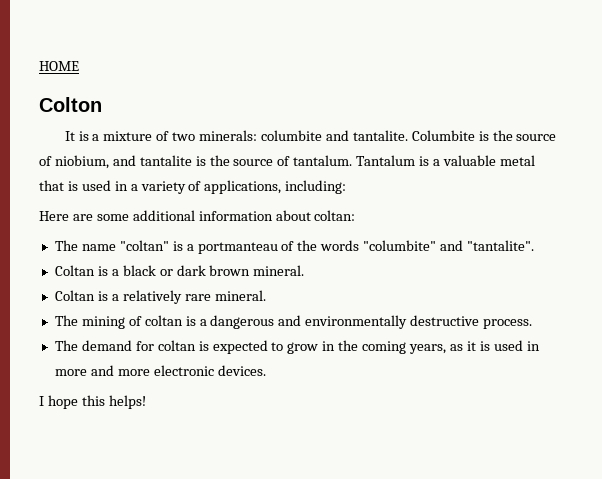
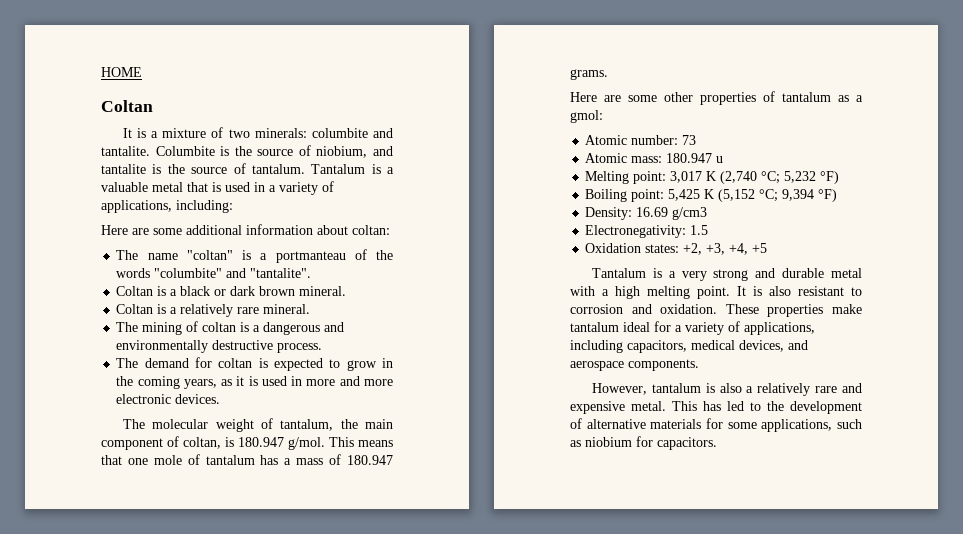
[39,97,102,112] Colton -> [101,100,153,112] Coltan
[39,395,146,409] I hope this helps! -> [122,418,394,432] [101,436,393,450] [101,454,393,465] [570,69,608,80] [570,91,863,105] [570,110,603,123] [585,135,697,145] [585,153,724,163] [585,171,840,184] [585,189,838,202] [585,207,708,220] [585,225,709,238] [585,243,768,255] [591,268,862,281] [570,286,862,299] [570,304,862,317] [570,321,815,335] [570,340,808,353] [570,359,699,371] [591,383,862,396] [570,401,862,414] [570,418,862,432] [570,436,717,450] The molecular weight of tantalum, the main component of coltan, is 180.947 g/mol. This means that one mole of tantalum has a mass of 180.947 grams. // Here are some other properties of tantalum as a gmol: // Atomic number: 73 // Atomic mass: 180.947 u // Melting point: 3,017 K (2,740 °C; 5,232 °F) // Boiling point: 5,425 K (5,152 °C; 9,394 °F) // Density: 16.69 g/cm3 // Electronegativity: 1.5 // Oxidation states: +2, +3, +4, +5 // Tantalum is a very strong and durable metal with a high melting point. It is also resistant to corrosion and oxidation. These properties make tantalum ideal for a variety of applications, including capacitors, medical devices, and aerospace components. // However, tantalum is also a relatively rare and expensive metal. This has led to the development of alternative materials for some applications, such as niobium for capacitors.

